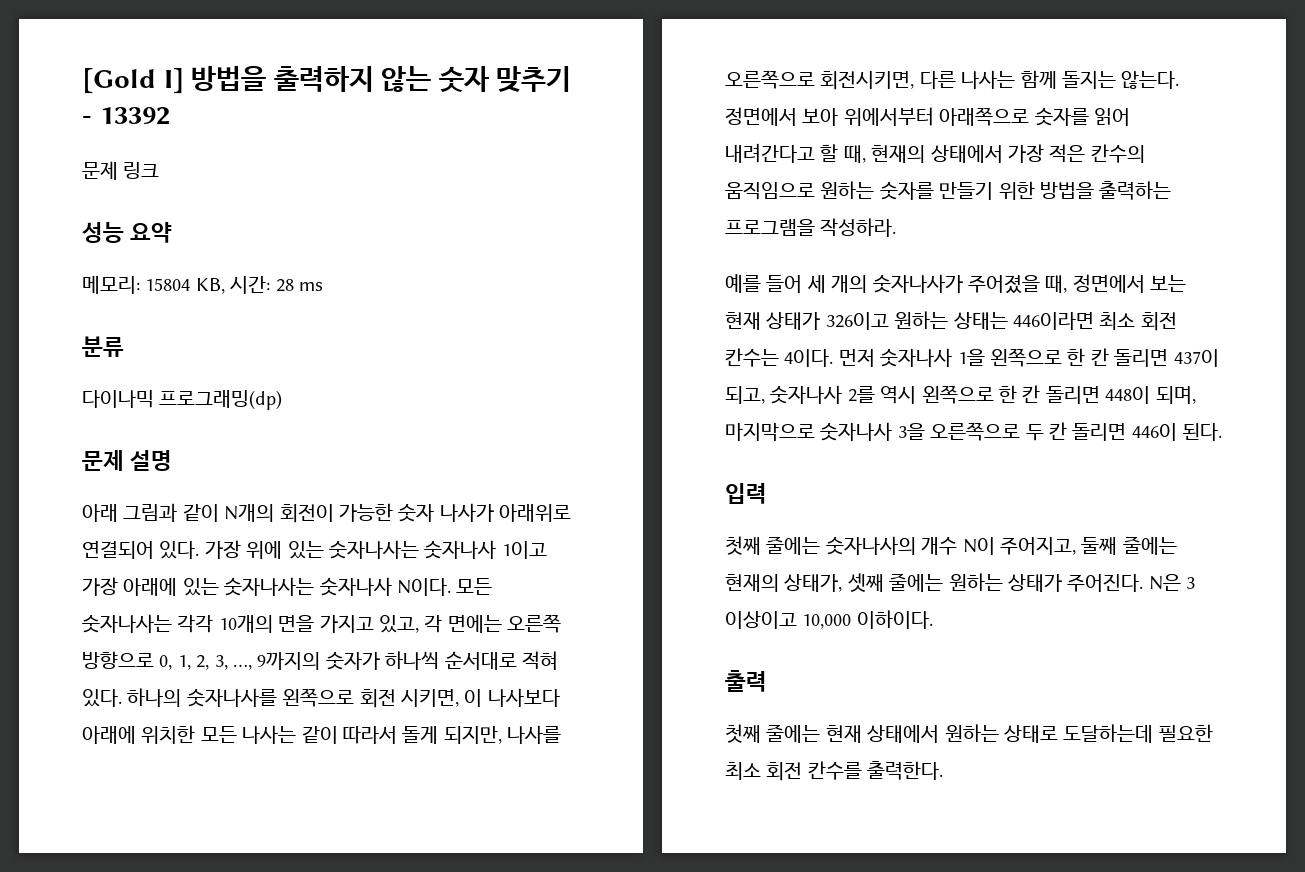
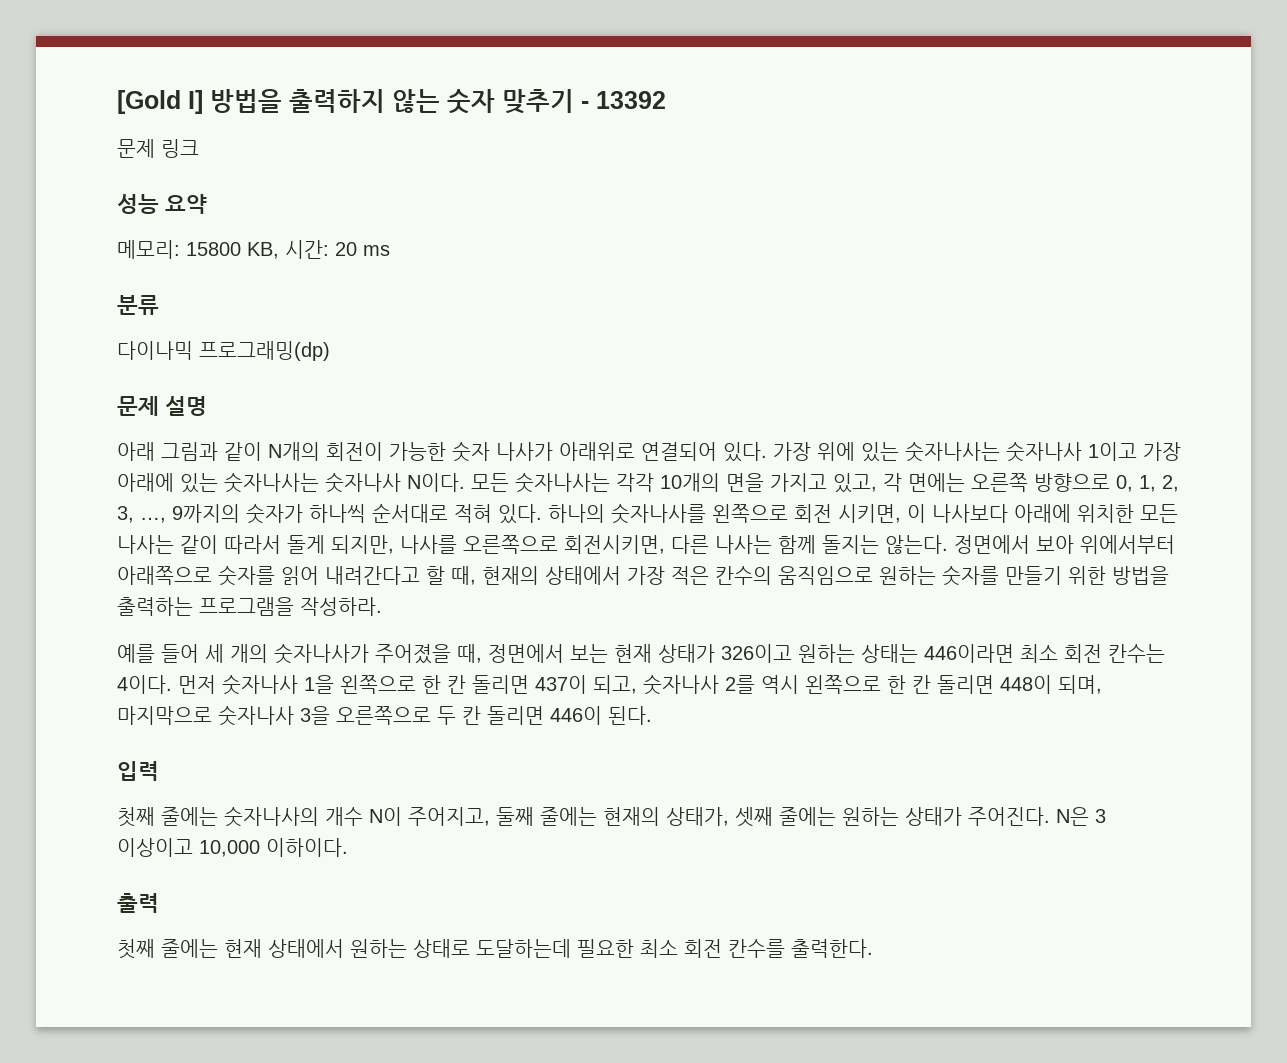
[145,278,191,291] 15804 -> [186,242,241,256] 15800
[275,279,294,292] 28 -> [335,242,357,256] 20

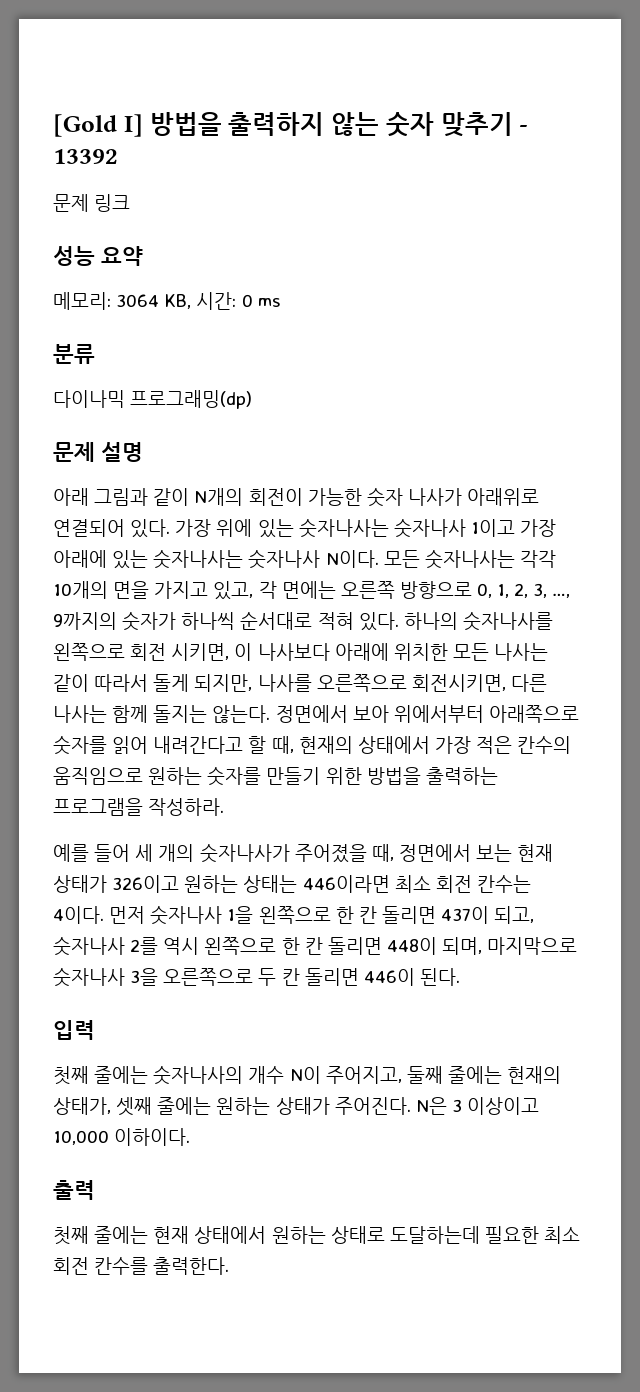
[186,242,241,256] 15800 -> [116,294,160,307] 3064
[335,242,357,256] 20 -> [241,294,253,307] 0

